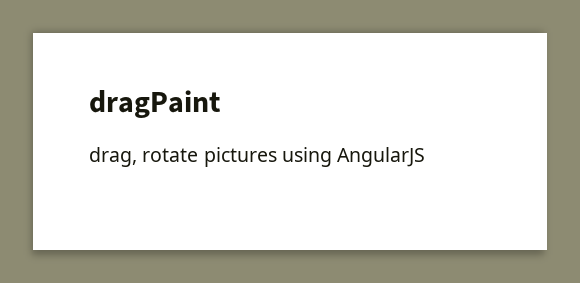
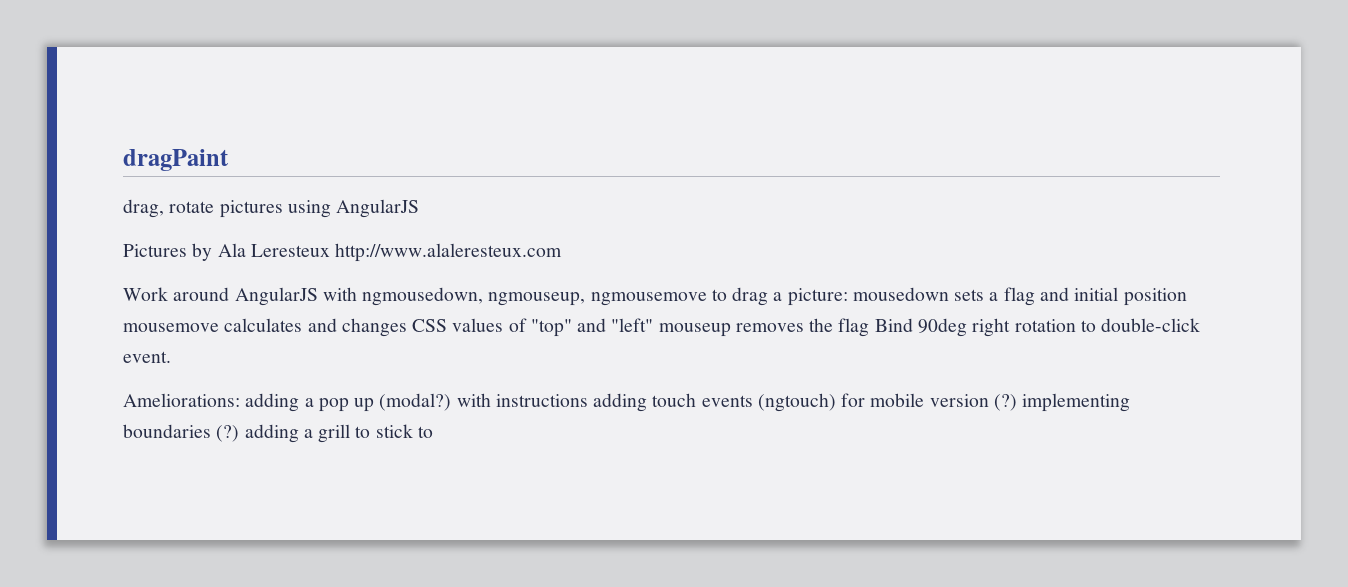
(426, 157) none -> [123,243,563,262] [123,287,1187,306] [123,318,1201,337] [123,351,171,363] [123,393,1131,412] [123,424,433,443] // Pictures by Ala Leresteux http://www.alaleresteux.com // Work around AngularJS with ngmousedown, ngmouseup, ngmousemove to drag a picture: mousedown sets a flag and initial position mousemove calculates and changes CSS values of "top" and "left" mouseup removes the flag Bind 90deg right rotation to double-click event. // Ameliorations: adding a pop up (modal?) with instructions adding touch events (ngtouch) for mobile version (?) implementing boundaries (?) adding a grill to stick to

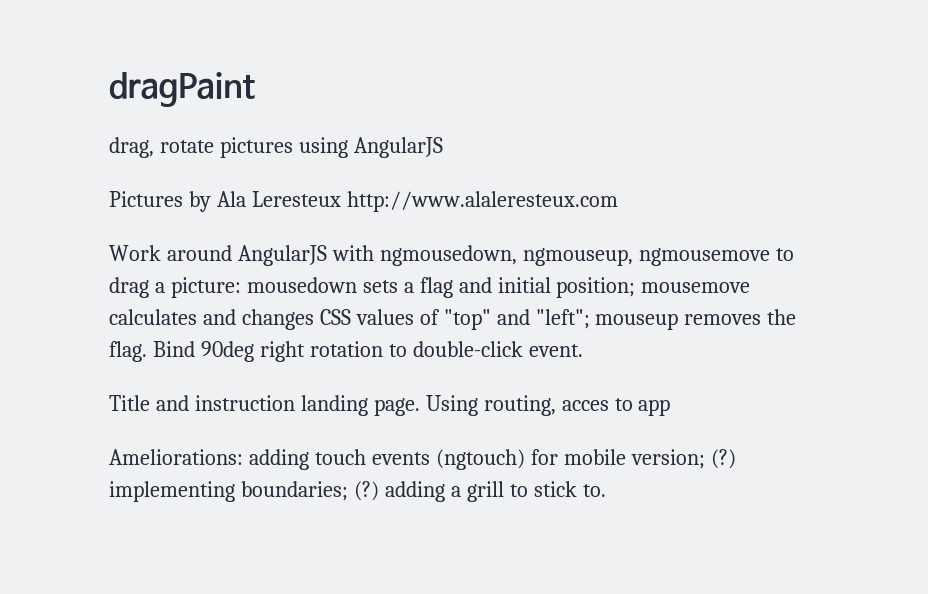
[1123,288,1187,306] position -> [556,277,636,298] position;
[611,318,654,332] "left" -> [535,309,590,329] "left";
[838,318,870,337] flag -> [109,341,147,362] flag.
[123,393,588,412] Ameliorations: adding a pop up (modal?) with instructions -> [109,395,671,416] [109,449,243,465] Title and instruction landing page. Using routing, acces to app // Ameliorations:
[929,394,989,407] version -> [630,449,705,469] version;
[123,424,211,438] boundaries -> [240,481,348,501] boundaries;
[417,426,433,438] to -> [582,484,606,497] to.

